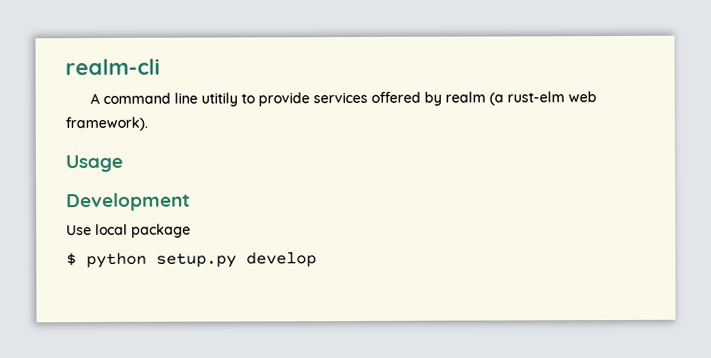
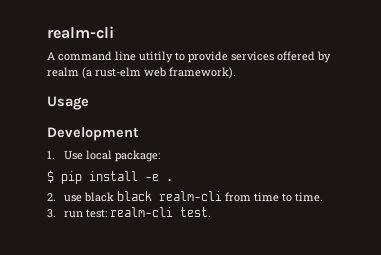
(191, 202) none -> [47,151,55,159] 1.
[131,223,191,238] package -> [115,150,161,162] package:
[86,252,317,269] python setup.py develop -> [61,171,173,184] [47,191,324,202] [47,207,212,218] pip install -e . // 2. use black black realm-cli from time to time. // 3. run test: realm-cli test.

